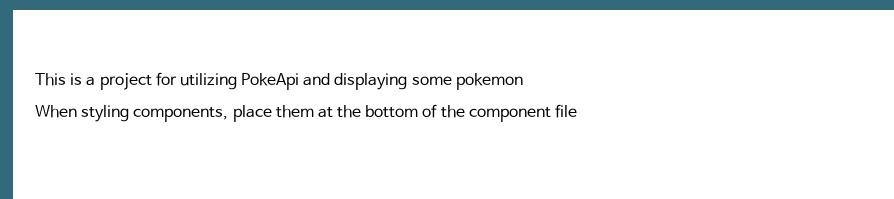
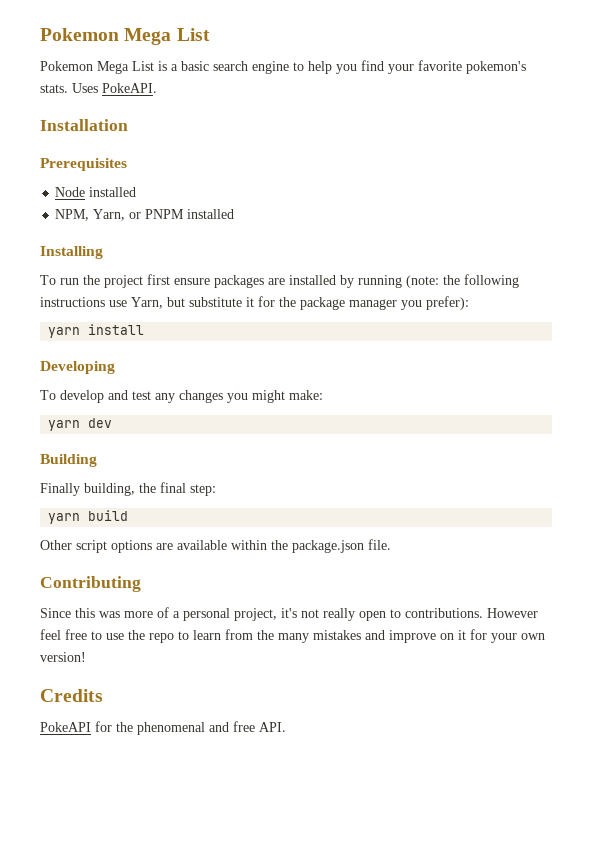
[35,72,523,90] [35,104,578,122] This is a project for utilizing PokeApi and displaying some pokemon // When styling components, place them at the bottom of the component file -> [40,28,210,45] [40,60,526,74] [40,83,157,93] [40,119,128,131] [40,158,127,171] [55,187,137,197] [55,209,235,221] [40,246,103,259] [40,274,519,288] [40,296,469,310] [48,324,145,338] [40,361,115,374] [40,390,323,403] [48,418,113,431] [40,454,97,467] [40,482,216,496] [48,510,129,524] [40,539,391,553] [40,576,141,592] [40,607,538,621] [40,629,545,643] [40,652,86,662] [40,689,103,702] [40,721,286,735] Pokemon Mega List // Pokemon Mega List is a basic search engine to help you find your favorite pokemon's stats. Uses PokeAPI. // Installation // Prerequisites // Node installed // NPM, Yarn, or PNPM installed // Installing // To run the project first ensure packages are installed by running (note: the following instructions use Yarn, but substitute it for the package manager you prefer): // yarn install // Developing // To develop and test any changes you might make: // yarn dev // Building // Finally building, the final step: // yarn build // Other script options are available within the package.json file. // Contributing // Since this was more of a personal project, it's not really open to contributions. However feel free to use the repo to learn from the many mistakes and improve on it for your own version! // Credits // PokeAPI for the phenomenal and free API.

